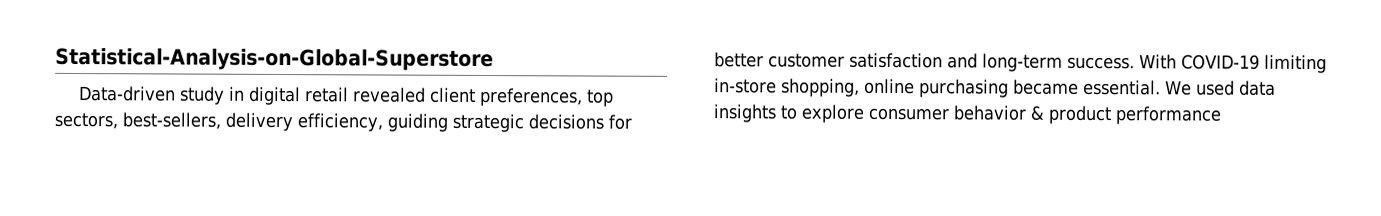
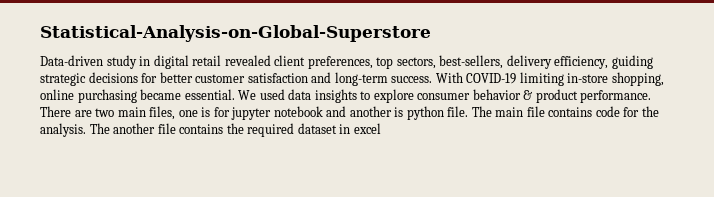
[1115,106,1222,125] performance -> [580,90,652,103] [40,106,659,120] [40,123,381,137] performance. There are two main files, one is for jupyter notebook and another is python file. The main file contains code for the analysis. The another file contains the required dataset in excel

